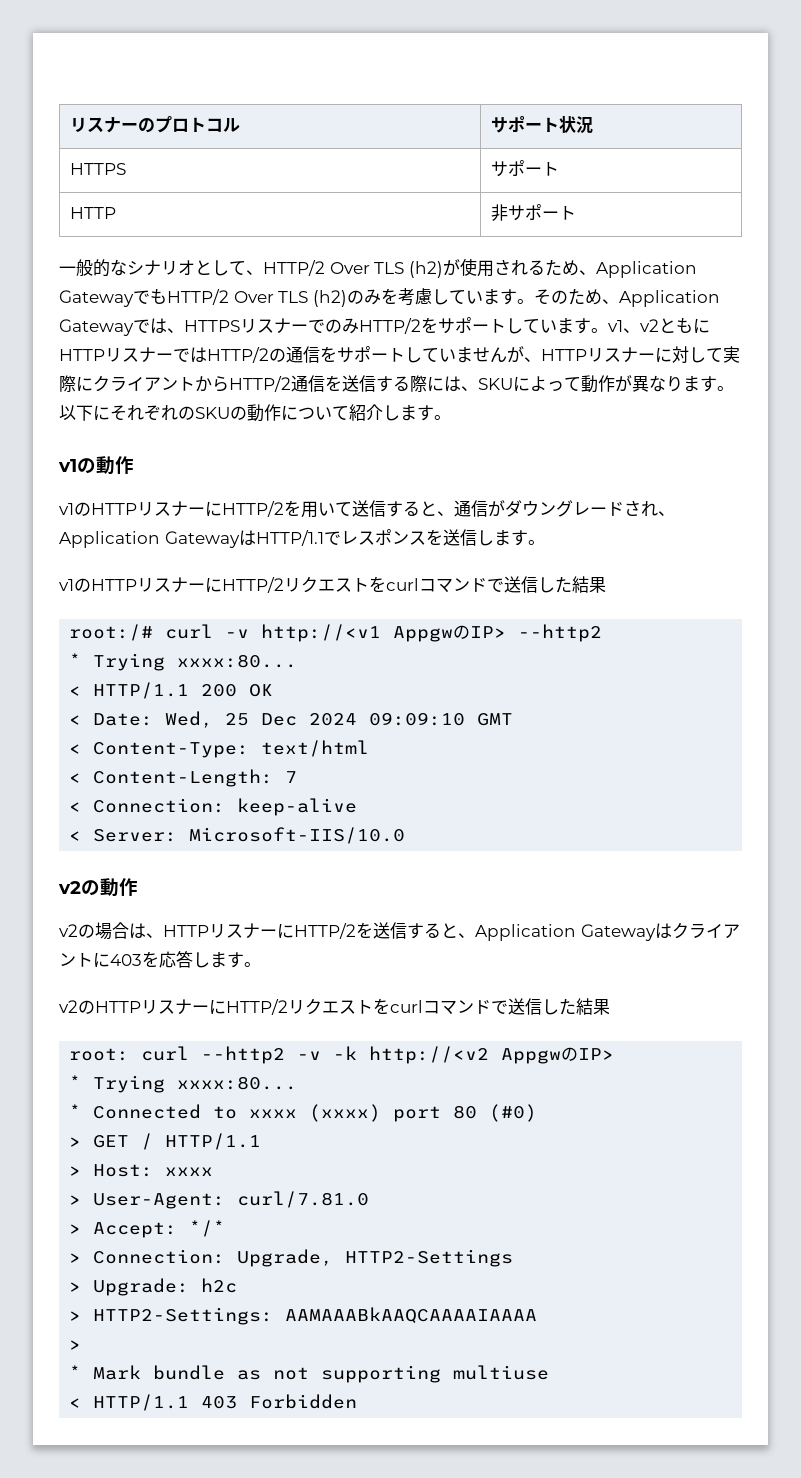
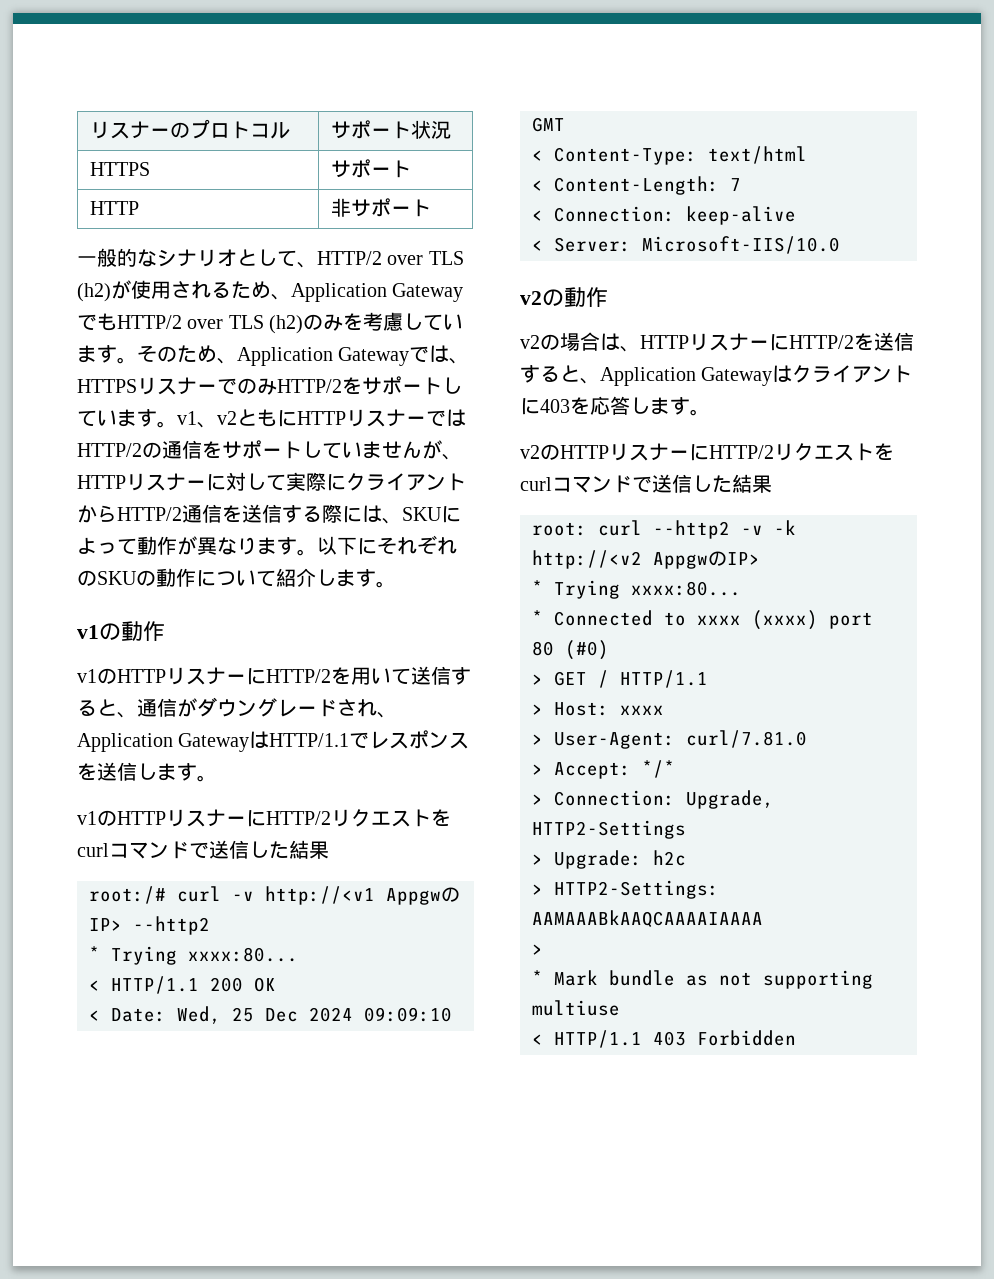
[329,262,370,274] Over -> [387,255,424,265] over
[233,291,274,303] Over -> [187,319,224,329] over

